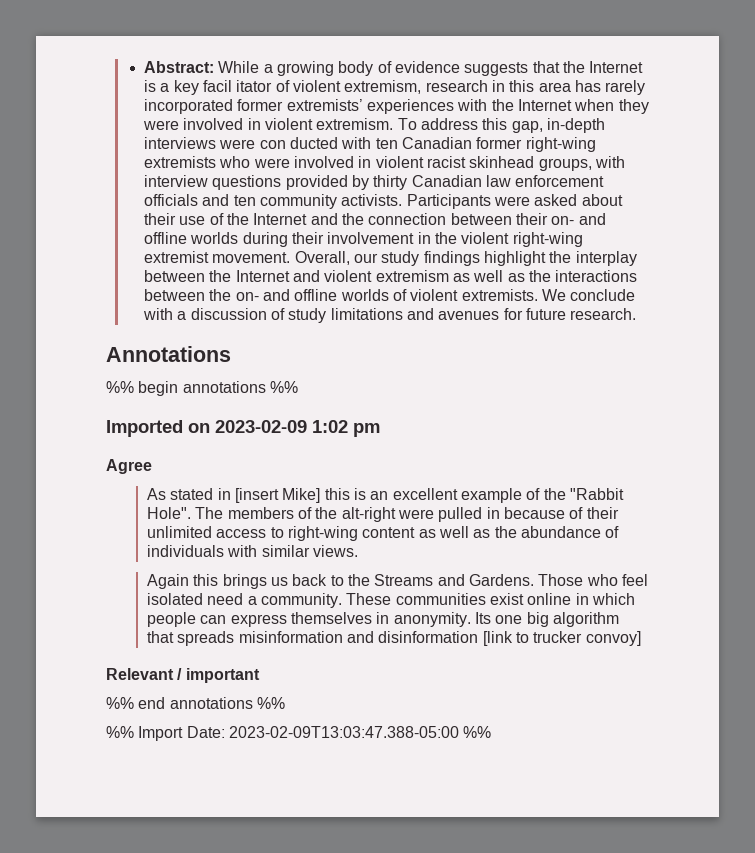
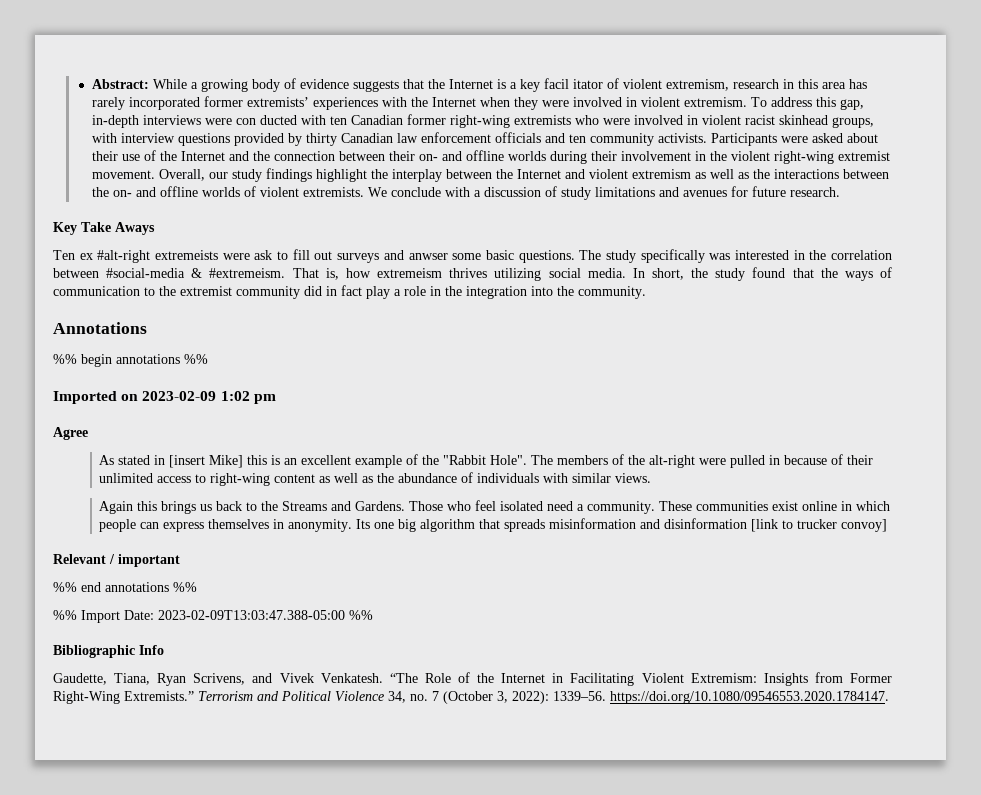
(637, 314) none -> [53,222,155,235] [53,249,892,263] [53,267,892,281] [53,285,646,299] // Key Take Aways // Ten ex #alt-right extremeists were ask to fill out surveys and anwser some basic questions. The study specifically was interested in the correlation between #social-media & #extremeism. That is, how extremeism thrives utilizing social media. In short, the study found that the ways of communication to the extremist community did in fact play a role in the integration into the community.
(492, 732) none -> [53,645,164,658] [53,672,892,686] [53,691,889,704] // Bibliographic Info // Gaudette, Tiana, Ryan Scrivens, and Vivek Venkatesh. “The Role of the Internet in Facilitating Violent Extremism: Insights from Former Right-Wing Extremists.” Terrorism and Political Violence 34, no. 7 (October 3, 2022): 1339–56. https://doi.org/10.1080/09546553.2020.1784147.

